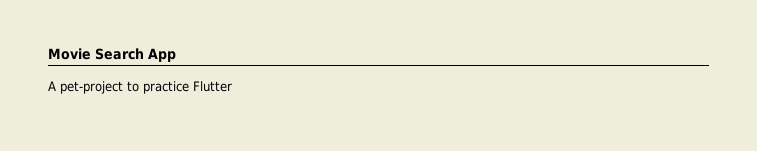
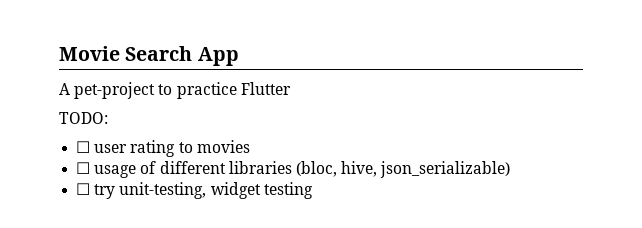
(232, 86) none -> [59,112,108,124] [76,140,250,157] [76,161,511,178] [76,182,313,199] // TODO: // ☐ user rating to movies // ☐ usage of different libraries (bloc, hive, json_serializable) // ☐ try unit-testing, widget testing

